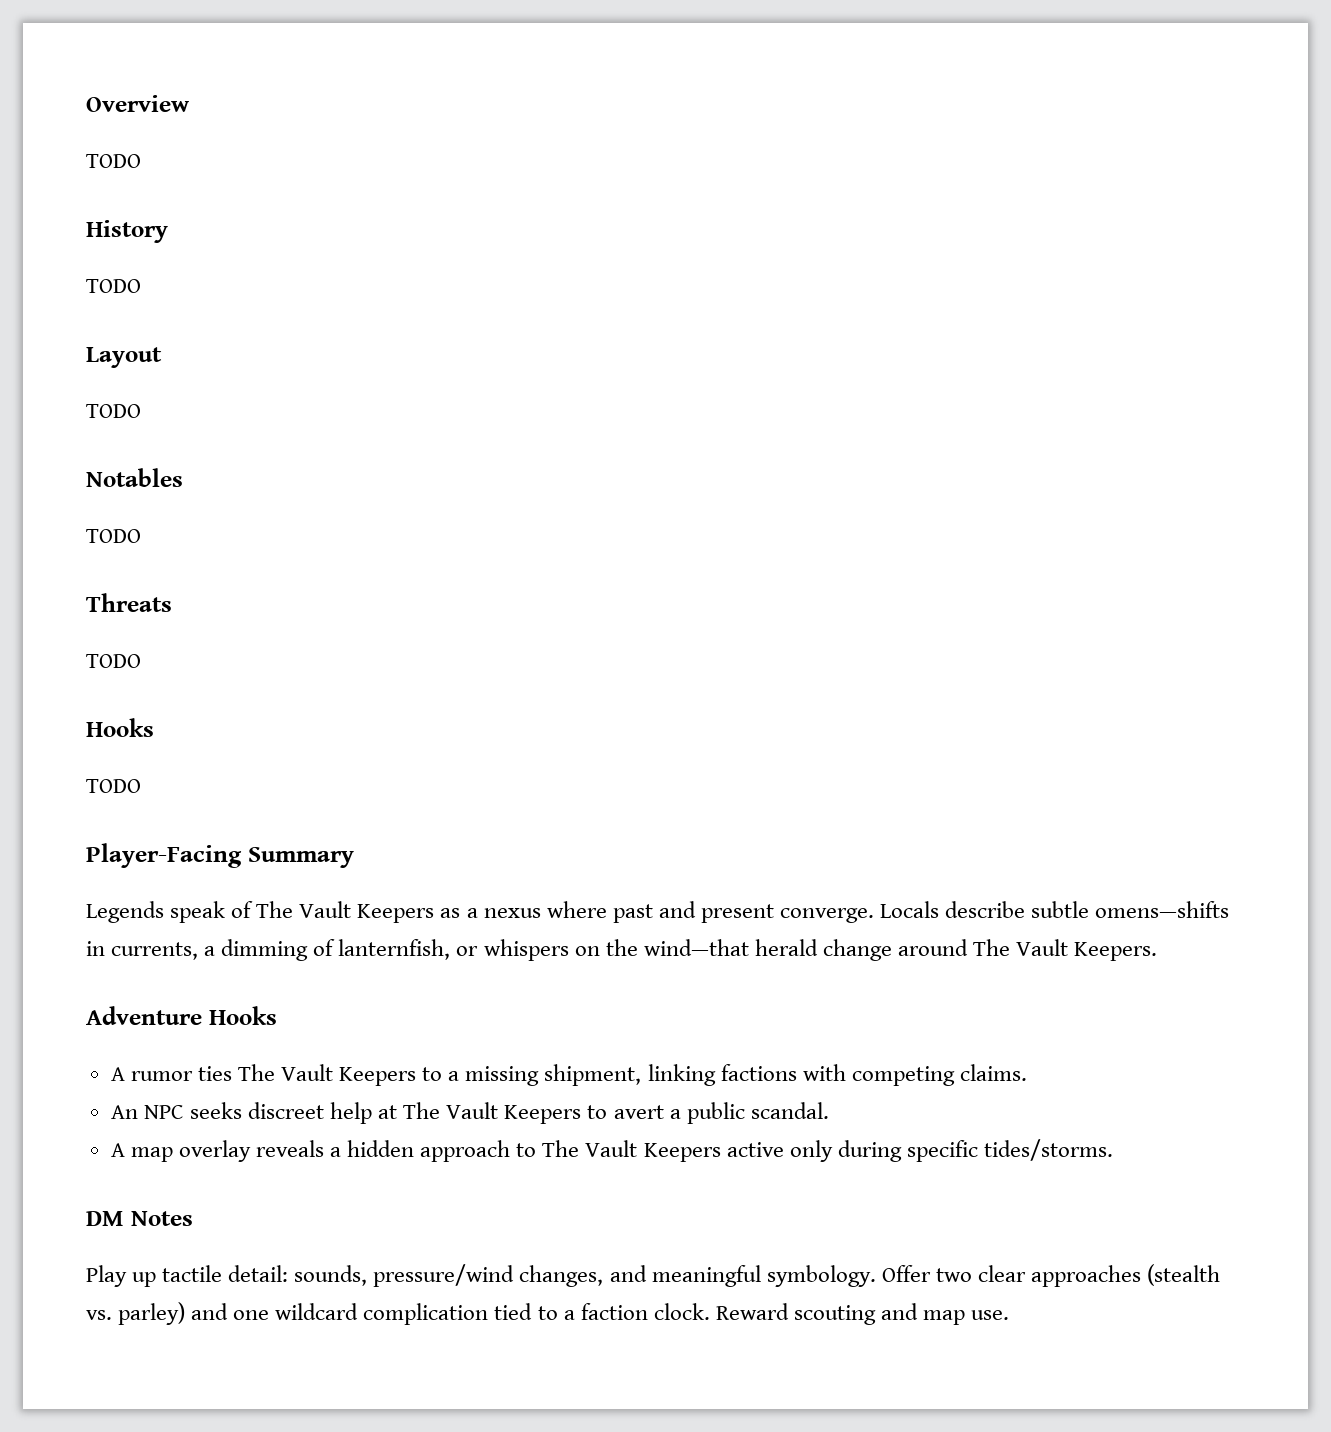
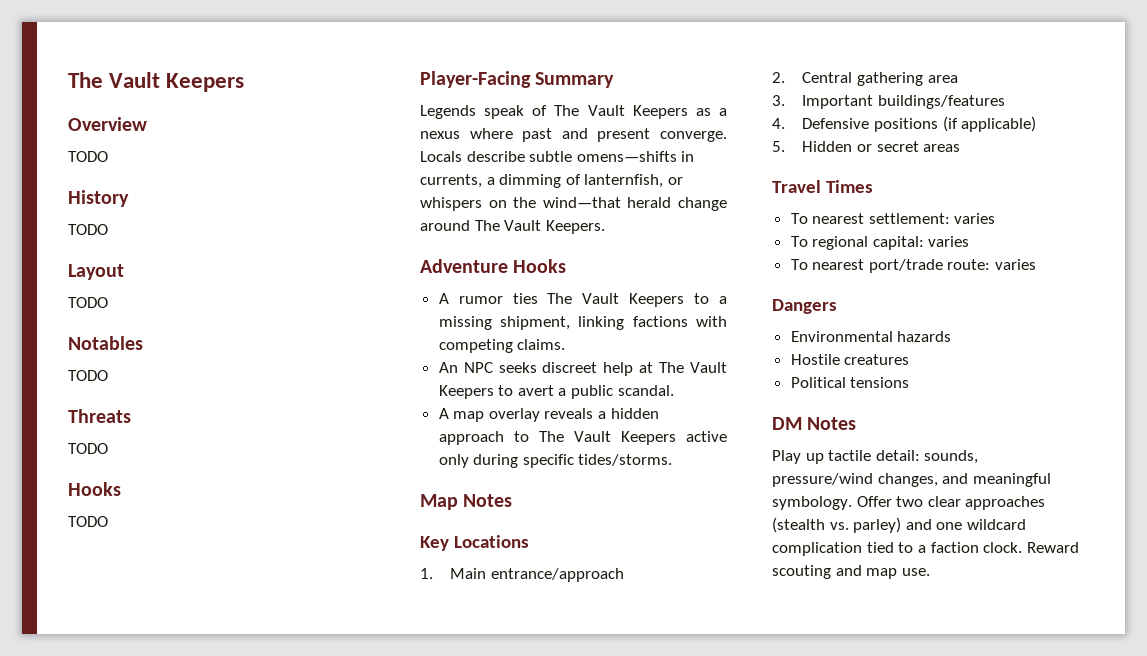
(86, 103) none -> [68,72,245,92] The Vault Keepers //
(1113, 1150) none -> [420,494,513,510] [420,535,529,551] [420,568,624,582] [772,72,958,86] [772,95,1005,109] [772,116,1037,132] [772,141,961,152] [772,180,873,193] [790,213,996,224] [790,236,970,250] [790,259,1037,273] [772,299,837,314] [790,331,952,342] [790,354,910,365] [790,377,910,388] // Map Notes // Key Locations // 1. Main entrance/approach // 2. Central gathering area // 3. Important buildings/features // 4. Defensive positions (if applicable) // 5. Hidden or secret areas // Travel Times // To nearest settlement: varies // To regional capital: varies // To nearest port/trade route: varies // Dangers // Environmental hazards // Hostile creatures // Political tensions

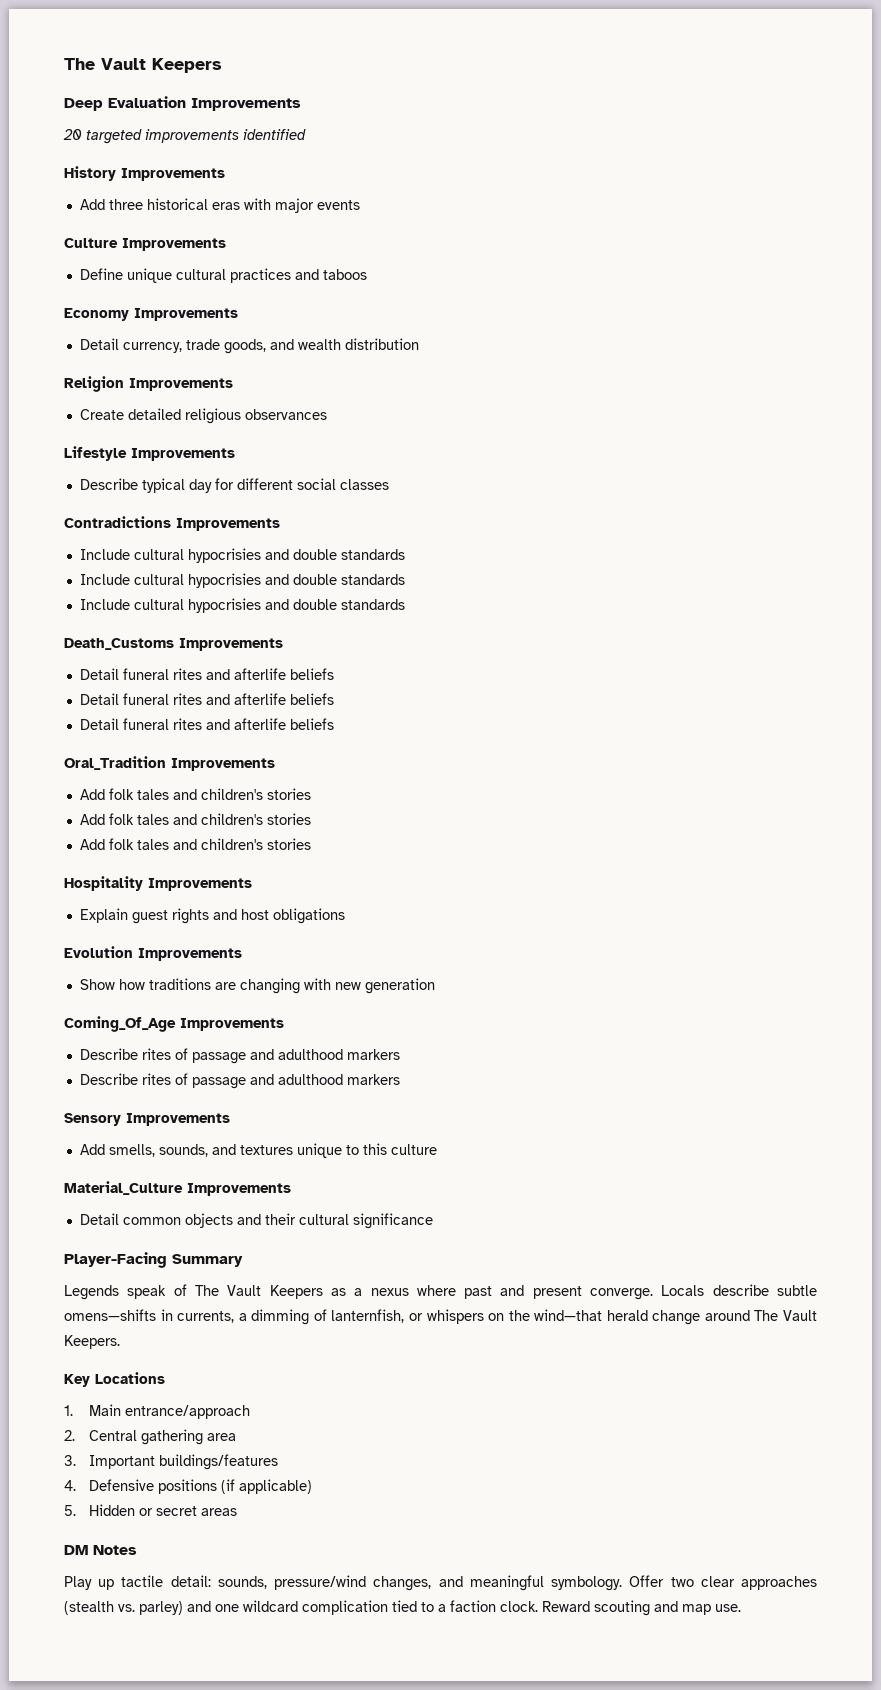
[68,117,147,131] [68,151,108,162] [68,190,129,207] [68,224,108,235] [68,264,124,280] [68,297,108,308] [68,336,143,350] [68,370,108,381] [68,409,131,423] [68,443,108,454] [68,482,121,496] [68,516,108,527] Overview // TODO // History // TODO // Layout // TODO // Notables // TODO // Threats // TODO // Hooks // TODO -> [64,96,301,111] [63,129,306,144] [64,166,225,181] [79,198,360,213] [64,238,226,251] [79,268,367,283] [64,308,238,321] [79,338,419,354] [64,376,233,392] [79,408,327,424] [64,446,235,461] [79,478,389,493] [64,516,280,531] [79,548,405,563] [79,573,405,588] [79,598,405,613] [64,638,283,651] [79,668,334,680] [79,693,334,705] [79,718,334,730] [64,756,275,771] [79,788,311,800] [79,813,311,825] [79,838,311,850] [64,876,252,891] [79,908,345,924] [64,946,242,961] [79,978,435,994] [64,1016,284,1032] [79,1048,400,1064] [79,1073,400,1089] [64,1113,230,1126] [79,1143,437,1158] [64,1181,291,1196] [79,1213,433,1229] Deep Evaluation Improvements // 20 targeted improvements identified // History Improvements // Add three historical eras with major events // Culture Improvements // Define unique cultural practices and taboos // Economy Improvements // Detail currency, trade goods, and wealth distribution // Religion Improvements // Create detailed religious observances // Lifestyle Improvements // Describe typical day for different social classes // Contradictions Improvements // Include cultural hypocrisies and double standards // Include cultural hypocrisies and double standards // Include cultural hypocrisies and double standards // Death_Customs Improvements // Detail funeral rites and afterlife beliefs // Detail funeral rites and afterlife beliefs // Detail funeral rites and afterlife beliefs // Oral_Tradition Improvements // Add folk tales and children's stories // Add folk tales and children's stories // Add folk tales and children's stories // Hospitality Improvements // Explain guest rights and host obligations // Evolution Improvements // Show how traditions are changing with new generation // Coming_Of_Age Improvements // Describe rites of passage and adulthood markers // Describe rites of passage and adulthood markers // Sensory Improvements // Add smells, sounds, and textures unique to this culture // Material_Culture Improvements // Detail common objects and their cultural significance
[420,259,567,273] [438,293,727,307] [438,316,727,330] [438,339,566,353] [438,362,727,376] [438,385,674,399] [438,408,659,422] [438,431,727,445] [438,454,673,468] [420,494,513,510] // Adventure Hooks // A rumor ties The Vault Keepers to a missing shipment, linking factions with competing claims. // An NPC seeks discreet help at The Vault Keepers to avert a public scandal. // A map overlay reveals a hidden approach to The Vault Keepers active only during specific tides/storms. // Map Notes -> (120, 1342) none
[772,180,873,193] [790,213,996,224] [790,236,970,250] [790,259,1037,273] [772,299,837,314] [790,331,952,342] [790,354,910,365] [790,377,910,388] // Travel Times // To nearest settlement: varies // To regional capital: varies // To nearest port/trade route: varies // Dangers // Environmental hazards // Hostile creatures // Political tensions -> (237, 1512) none

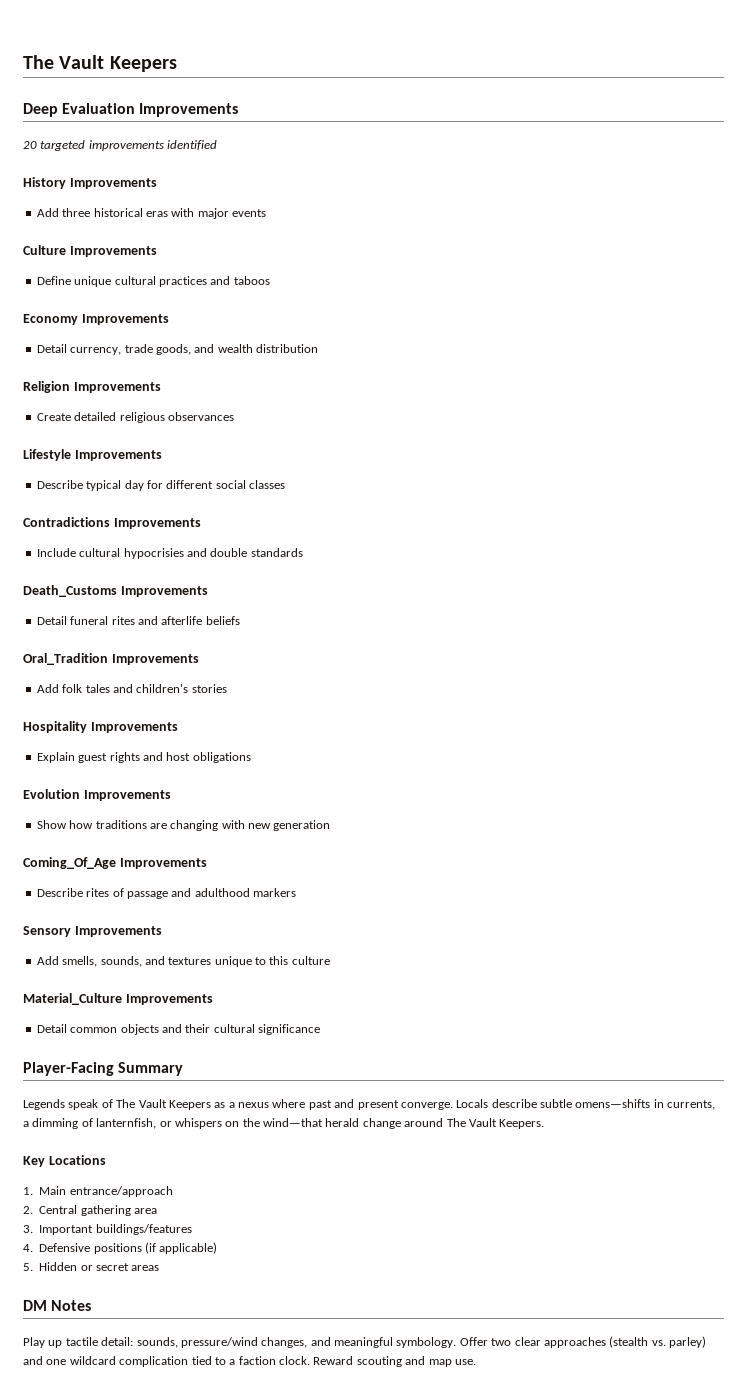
[79,573,405,588] [79,598,405,613] // Include cultural hypocrisies and double standards // Include cultural hypocrisies and double standards -> (303, 552) none
[79,693,334,705] [79,718,334,730] // Detail funeral rites and afterlife beliefs // Detail funeral rites and afterlife beliefs -> (240, 620) none
[79,813,311,825] [79,838,311,850] // Add folk tales and children's stories // Add folk tales and children's stories -> (227, 688) none
[79,1073,400,1089] // Describe rites of passage and adulthood markers -> (296, 892) none

